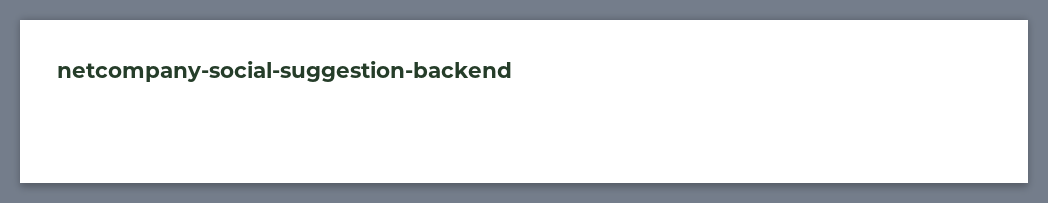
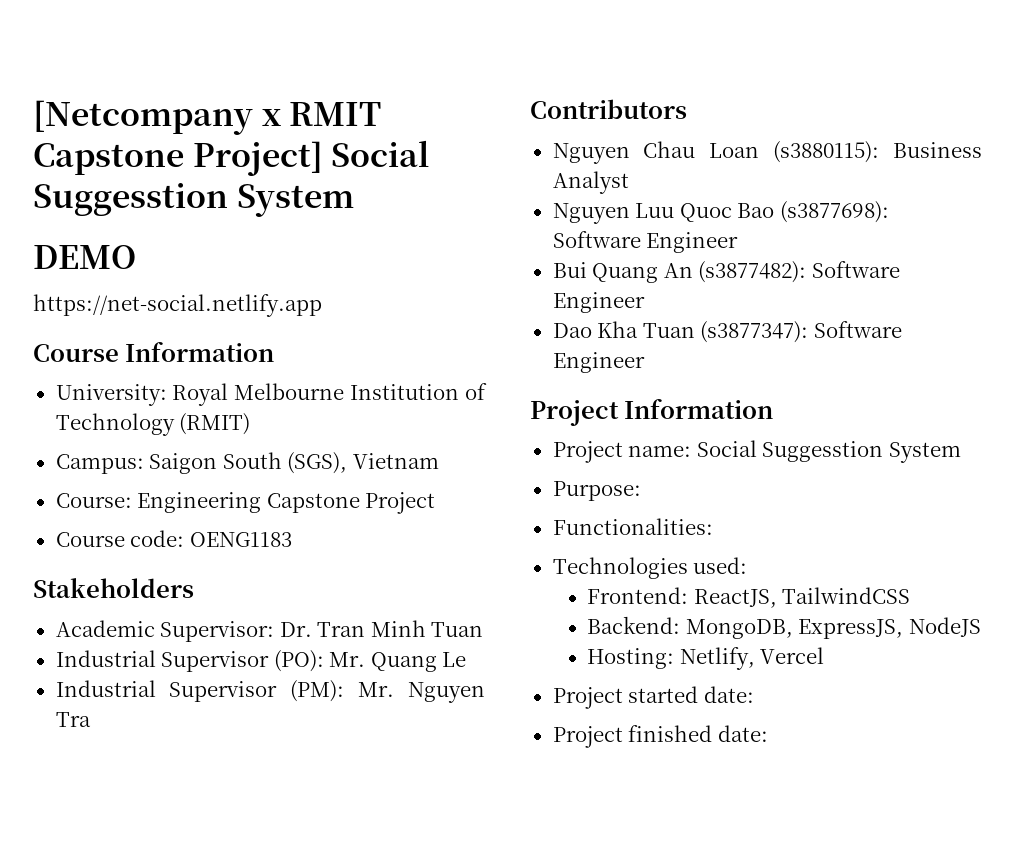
[57,61,512,82] netcompany-social-suggestion-backend -> [33,100,382,135] [33,140,430,176] [33,183,354,217] [33,245,136,269] [33,294,322,317] [33,341,275,362] [55,383,488,406] [55,413,251,436] [55,452,439,474] [55,492,436,514] [55,530,292,547] [33,578,194,598] [55,620,484,642] [55,650,467,672] [55,680,485,703] [55,712,91,727] [530,99,687,119] [552,141,982,164] [552,171,629,194] [552,201,889,224] [552,231,739,253] [552,261,900,283] [552,292,645,313] [552,321,902,343] [552,352,645,373] [530,398,774,426] [552,440,961,463] [552,481,641,501] [552,518,713,535] [552,557,748,579] [587,587,911,608] [587,616,981,639] [587,647,825,670] [552,686,754,709] [552,725,768,748] [Netcompany x RMIT Capstone Project] Social Suggesstion System // DEMO // https://net-social.netlify.app // Course Information // University: Royal Melbourne Institution of Technology (RMIT) // Campus: Saigon South (SGS), Vietnam // Course: Engineering Capstone Project // Course code: OENG1183 // Stakeholders // Academic Supervisor: Dr. Tran Minh Tuan // Industrial Supervisor (PO): Mr. Quang Le // Industrial Supervisor (PM): Mr. Nguyen Tra // Contributors // Nguyen Chau Loan (s3880115): Business Analyst // Nguyen Luu Quoc Bao (s3877698): Software Engineer // Bui Quang An (s3877482): Software Engineer // Dao Kha Tuan (s3877347): Software Engineer // Project Information // Project name: Social Suggesstion System // Purpose: // Functionalities: // Technologies used: // Frontend: ReactJS, TailwindCSS // Backend: MongoDB, ExpressJS, NodeJS // Hosting: Netlify, Vercel // Project started date: // Project finished date:

